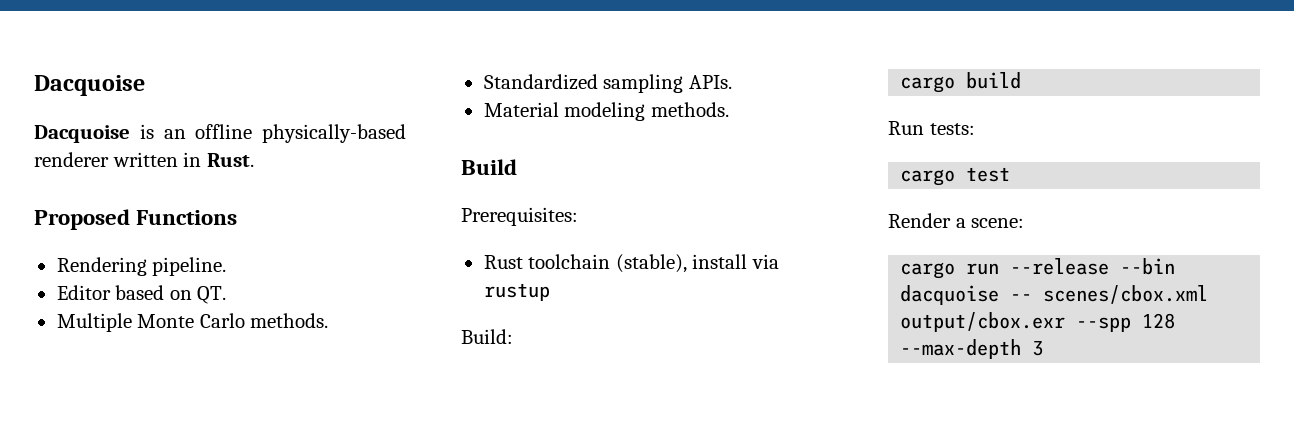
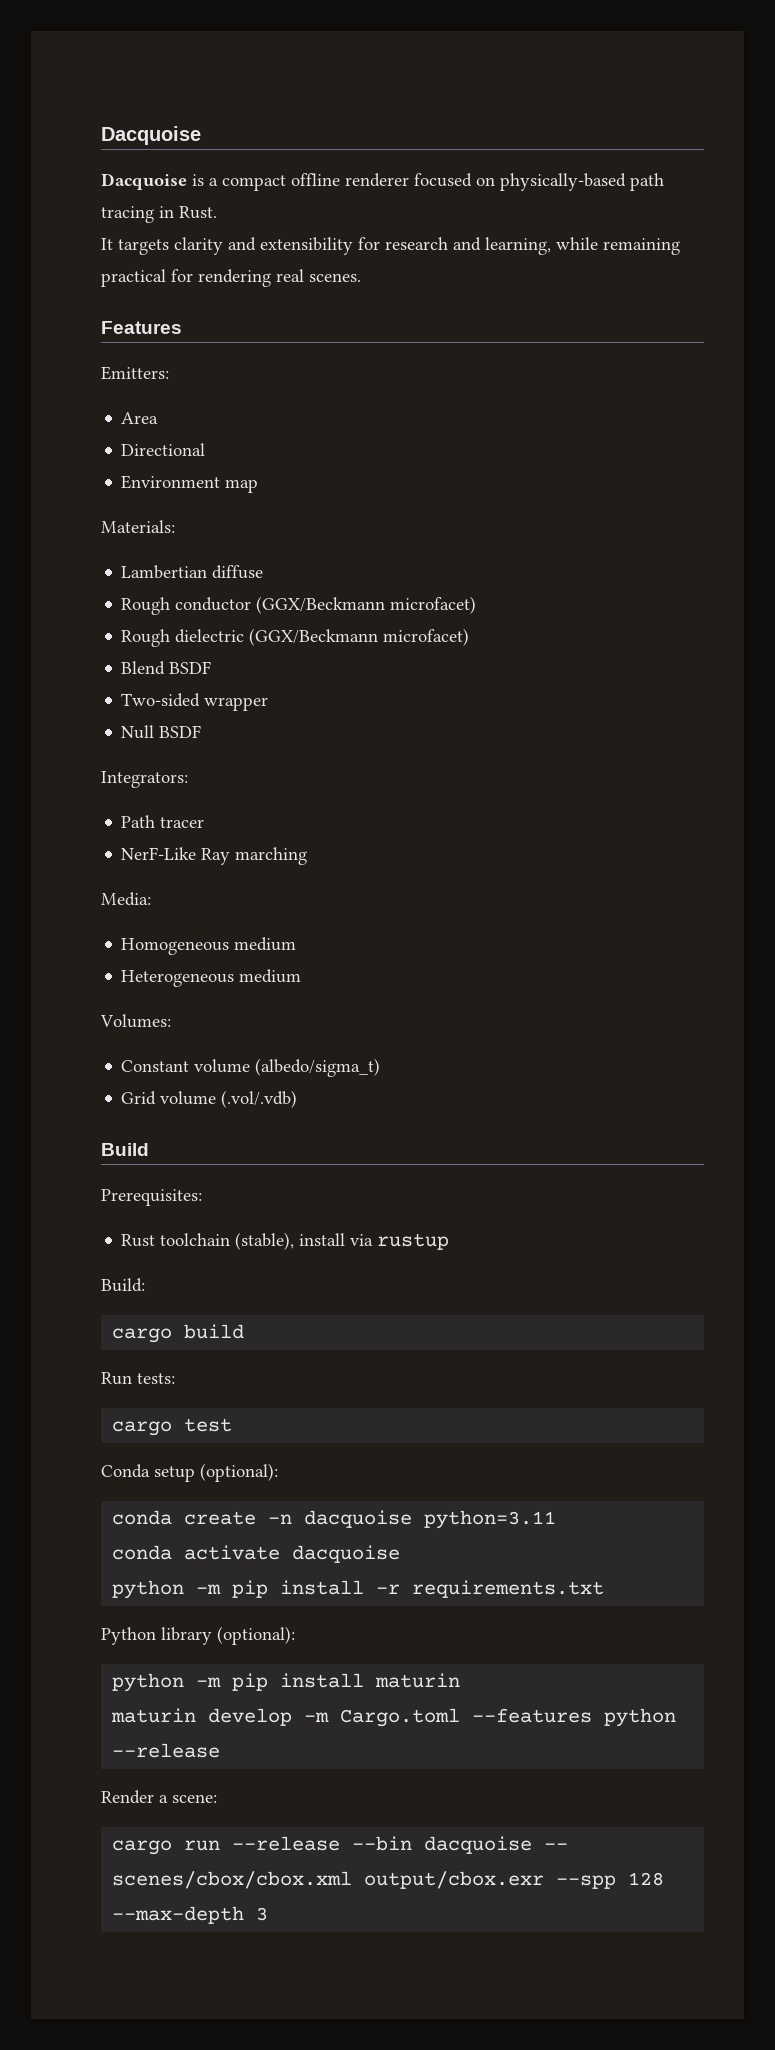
[163,124,406,143] [34,152,254,167] [34,209,238,230] [56,257,227,276] [56,285,227,304] [56,313,329,332] [483,74,732,93] [483,102,729,121] an offline physically-based renderer written in Rust. // Proposed Functions // Rendering pipeline. // Editor based on QT. // Multiple Monte Carlo methods. // Standardized sampling APIs. // Material modeling methods. -> [209,173,664,191] [101,206,217,223] [101,237,680,255] [101,269,361,287] [101,321,182,334] [101,366,169,380] [121,412,159,424] [121,443,206,456] [121,475,259,493] [101,520,175,533] [121,565,264,579] [121,596,477,615] [121,628,470,647] [121,661,212,675] [121,693,269,711] [121,725,202,739] [101,771,188,788] [121,815,205,828] [121,847,308,865] [101,892,151,906] [121,937,297,955] [121,969,302,987] [100,1014,171,1028] [121,1058,381,1077] [121,1090,298,1108] a compact offline renderer focused on physically-based path tracing in Rust. // It targets clarity and extensibility for research and learning, while remaining practical for rendering real scenes. // Features // Emitters: // Area // Directional // Environment map // Materials: // Lambertian diffuse // Rough conductor (GGX/Beckmann microfacet) // Rough dielectric (GGX/Beckmann microfacet) // Blend BSDF // Two-sided wrapper // Null BSDF // Integrators: // Path tracer // NerF-Like Ray marching // Media: // Homogeneous medium // Heterogeneous medium // Volumes: // Constant volume (albedo/sigma_t) // Grid volume (.vol/.vdb)
(1011, 174) none -> [101,1463,278,1482] [112,1510,557,1529] [112,1545,401,1563] [112,1580,605,1599] [101,1626,295,1645] [112,1673,461,1692] [111,1708,677,1727] [112,1743,221,1758] // Conda setup (optional): // conda create -n dacquoise python=3.11 // conda activate dacquoise // python -m pip install -r requirements.txt // Python library (optional): // python -m pip install maturin // maturin develop -m Cargo.toml --features python --release
[1043,285,1209,304] scenes/cbox.xml -> [112,1871,353,1889] scenes/cbox/cbox.xml

